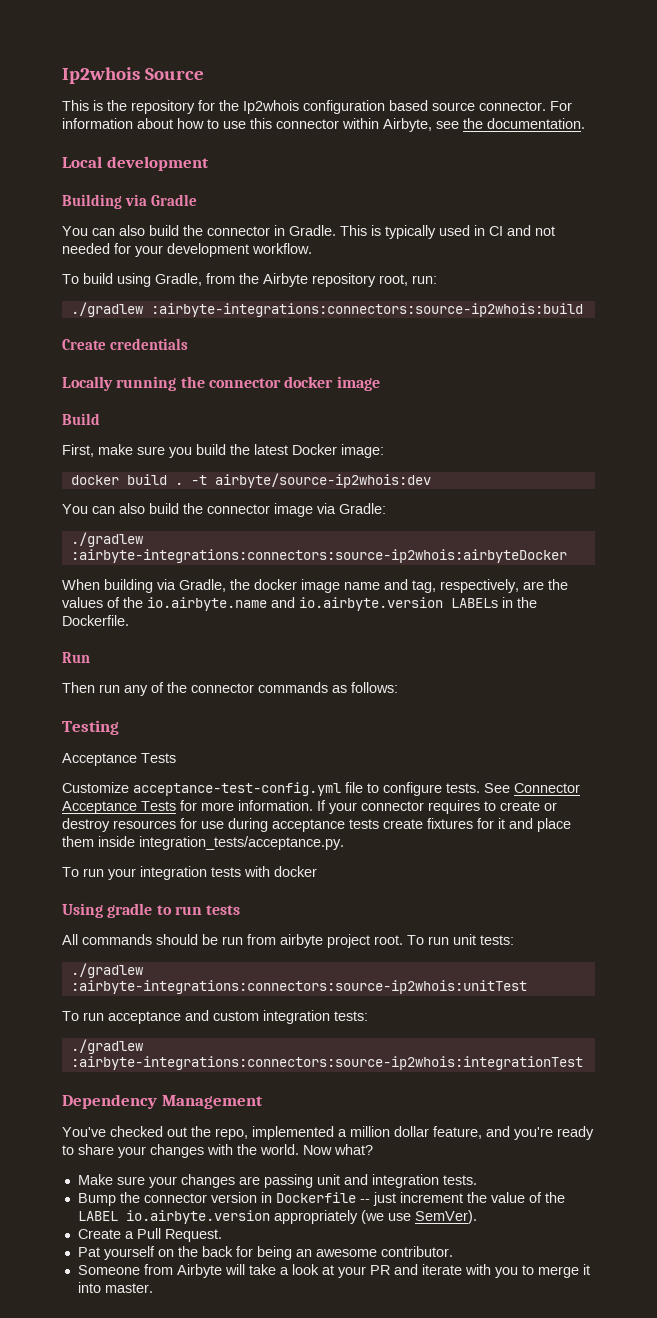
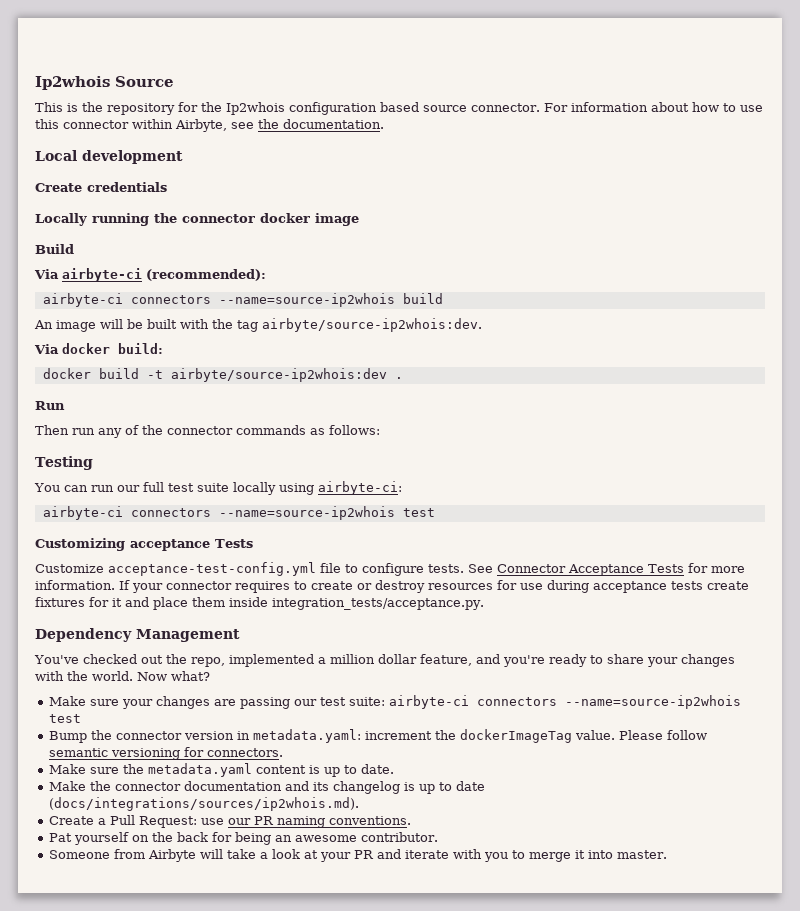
[62,194,197,209] [62,225,555,239] [62,243,312,257] [62,273,437,287] [70,302,583,317] // Building via Gradle // You can also build the connector in Gradle. This is typically used in CI and not needed for your development workflow. // To build using Gradle, from the Airbyte repository root, run: // ./gradlew :airbyte-integrations:connectors:source-ip2whois:build -> (183, 157) none
[62,444,384,458] First, make sure you build the latest Docker image: -> [34,268,266,282] [42,293,443,307] [34,318,482,332] [34,343,163,354] Via airbyte-ci (recommended): // airbyte-ci connectors --name=source-ip2whois build // An image will be built with the tag airbyte/source-ip2whois:dev. // Via docker build:
[174,482,183,485] . -> (139, 373) none
[62,503,386,517] [70,532,143,547] [70,549,567,563] [62,579,568,593] [62,597,537,611] [62,615,129,626] // You can also build the connector image via Gradle: // ./gradlew :airbyte-integrations:connectors:source-ip2whois:airbyteDocker // When building via Gradle, the docker image name and tag, respectively, are the values of the io.airbyte.name and io.airbyte.version LABELs in the Dockerfile. -> [394,377,403,379] .
[62,753,137,766] Acceptance -> [34,481,402,495] [42,506,435,520] [35,538,210,551] You can run our full test suite locally using airbyte-ci: // airbyte-ci connectors --name=source-ip2whois test // Customizing acceptance
[62,866,317,880] [62,903,241,918] [62,934,514,948] [70,963,143,978] [70,980,527,994] [62,1010,368,1024] [70,1039,143,1054] [70,1056,583,1070] // To run your integration tests with docker // Using gradle to run tests // All commands should be run from airbyte project root. To run unit tests: // ./gradlew :airbyte-integrations:connectors:source-ip2whois:unitTest // To run acceptance and custom integration tests: // ./gradlew :airbyte-integrations:connectors:source-ip2whois:integrationTest -> (484, 604) none
[316,1174,477,1188] unit and integration tests. -> [293,695,741,709] [48,714,81,723] our test suite: airbyte-ci connectors --name=source-ip2whois test
[275,1192,565,1206] [77,1210,477,1224] [77,1228,222,1242] Dockerfile -- just increment the value of the LABEL io.airbyte.version appropriately (we use SemVer). // Create a Pull Request. -> [252,729,707,743] [48,747,283,760] [48,763,394,777] [48,781,485,794] [48,797,359,811] [48,815,411,828] metadata.yaml: increment the dockerImageTag value. Please follow semantic versioning for connectors. // Make sure the metadata.yaml content is up to date. // Make the connector documentation and its changelog is up to date (docs/integrations/sources/ip2whois.md). // Create a Pull Request: use our PR naming conventions.

